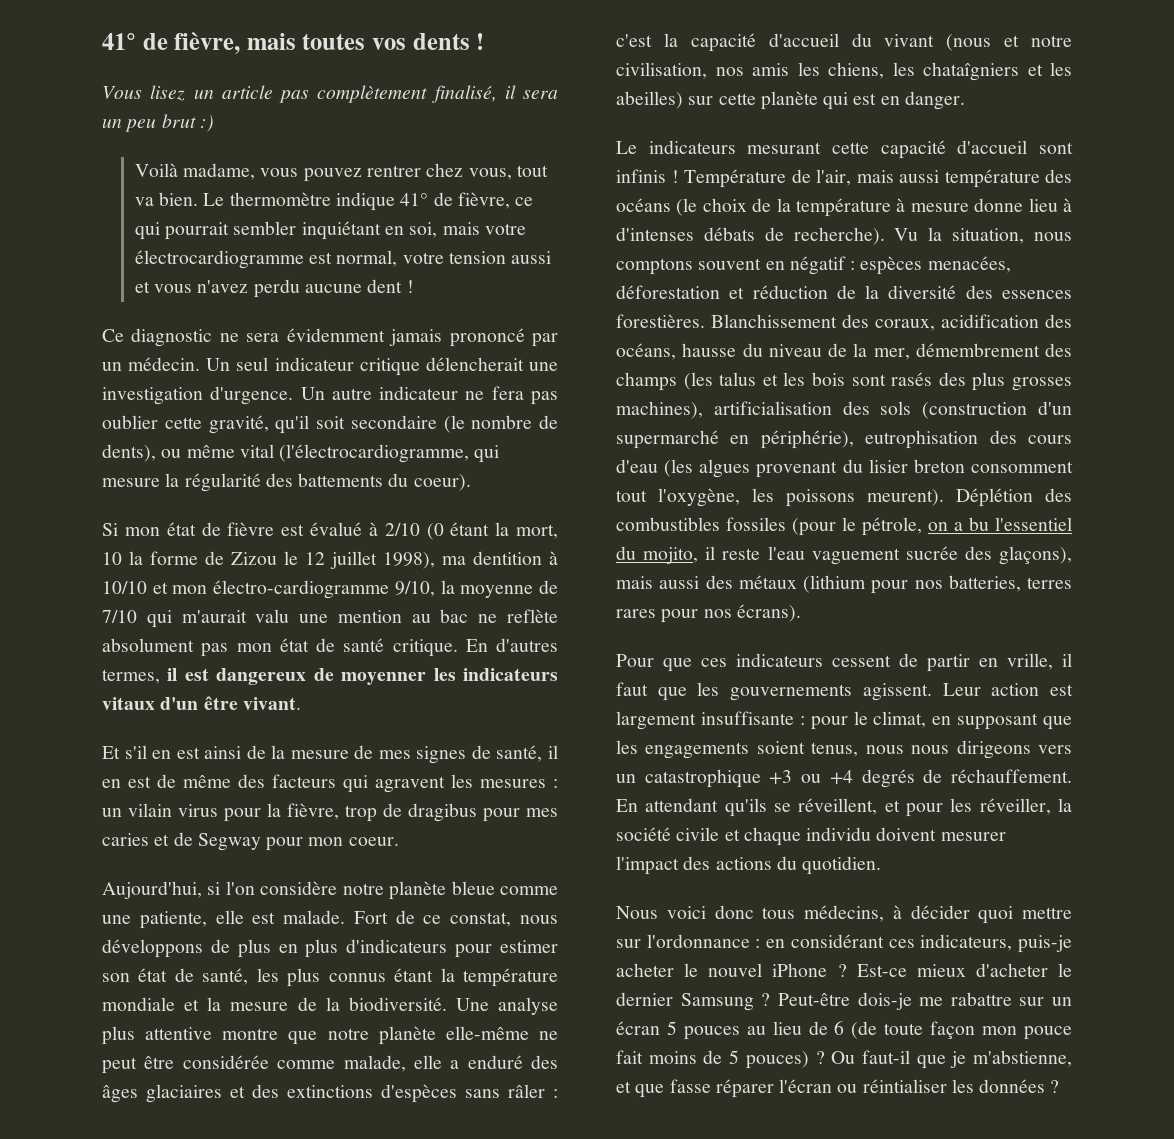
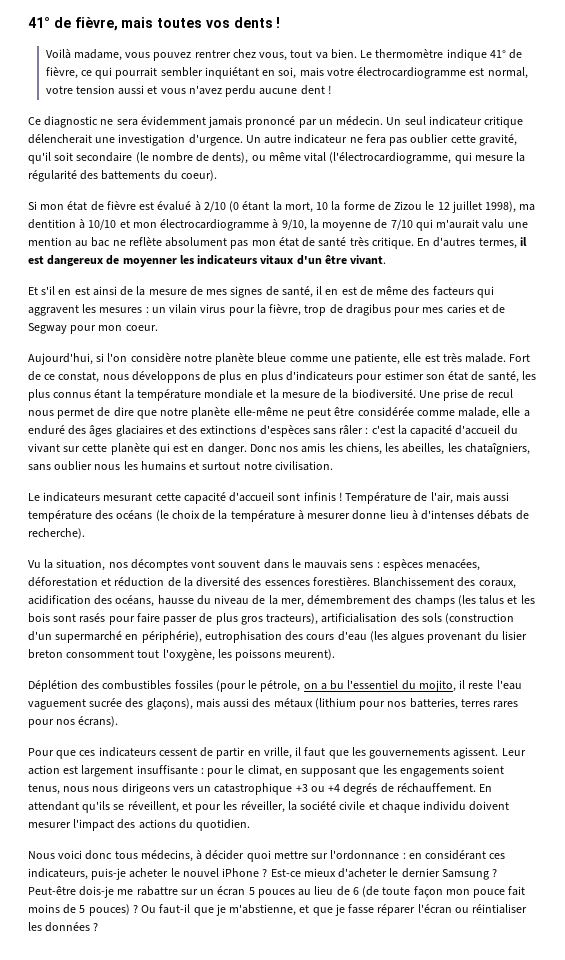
[102,85,558,103] [102,114,214,132] // Vous lisez un article pas complètement finalisé, il sera un peu brut :) -> (281, 22) none
[213,580,390,599] électro-cardiogramme -> [160,219,279,231] électrocardiogramme à
(385, 645) none -> [349,237,369,246] très
[375,776,445,793] agravent -> [28,305,79,316] aggravent
(276, 918) none -> [442,353,462,362] très
[498,997,558,1015] [102,1026,279,1045] analyse plus attentive montre -> [443,389,513,401] [28,407,134,419] prise de recul nous permet de dire
[946,34,1072,51] [616,62,1072,81] [616,91,683,109] (nous et notre civilisation, nos amis les chiens, les chataîgniers et les abeilles) -> (60, 448) none
(965, 100) none -> [249,443,530,455] [28,461,333,471] Donc nos amis les chiens, les abeilles, les chataîgniers, sans oublier nous les humains et surtout notre civilisation.
[910,203,969,212] mesure -> [307,513,351,519] mesurer
(885, 236) none -> (85, 533) //
[1034,232,1072,241] [616,256,846,275] nous comptons souvent en négatif -> [108,559,374,571] nos décomptes vont souvent dans le mauvais sens
[938,372,1072,391] [616,401,703,419] des plus grosses machines), -> [108,613,319,625] pour faire passer de plus gros tracteurs),
(944, 497) none -> (336, 654) //
(665, 1091) none -> [334,904,345,916] je

